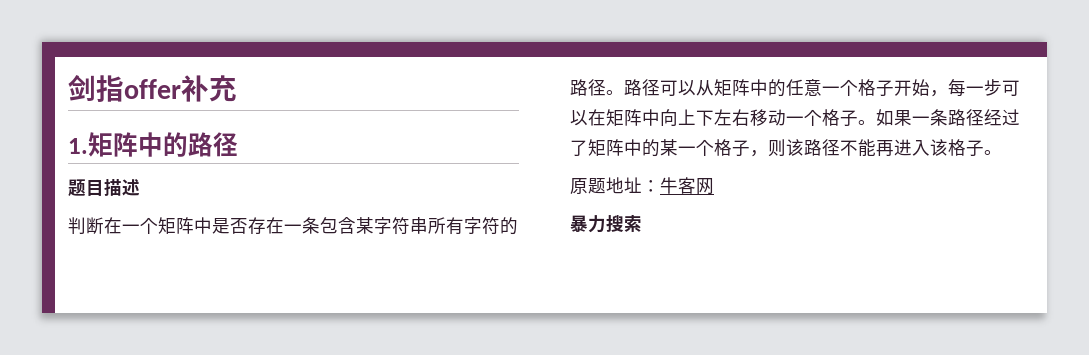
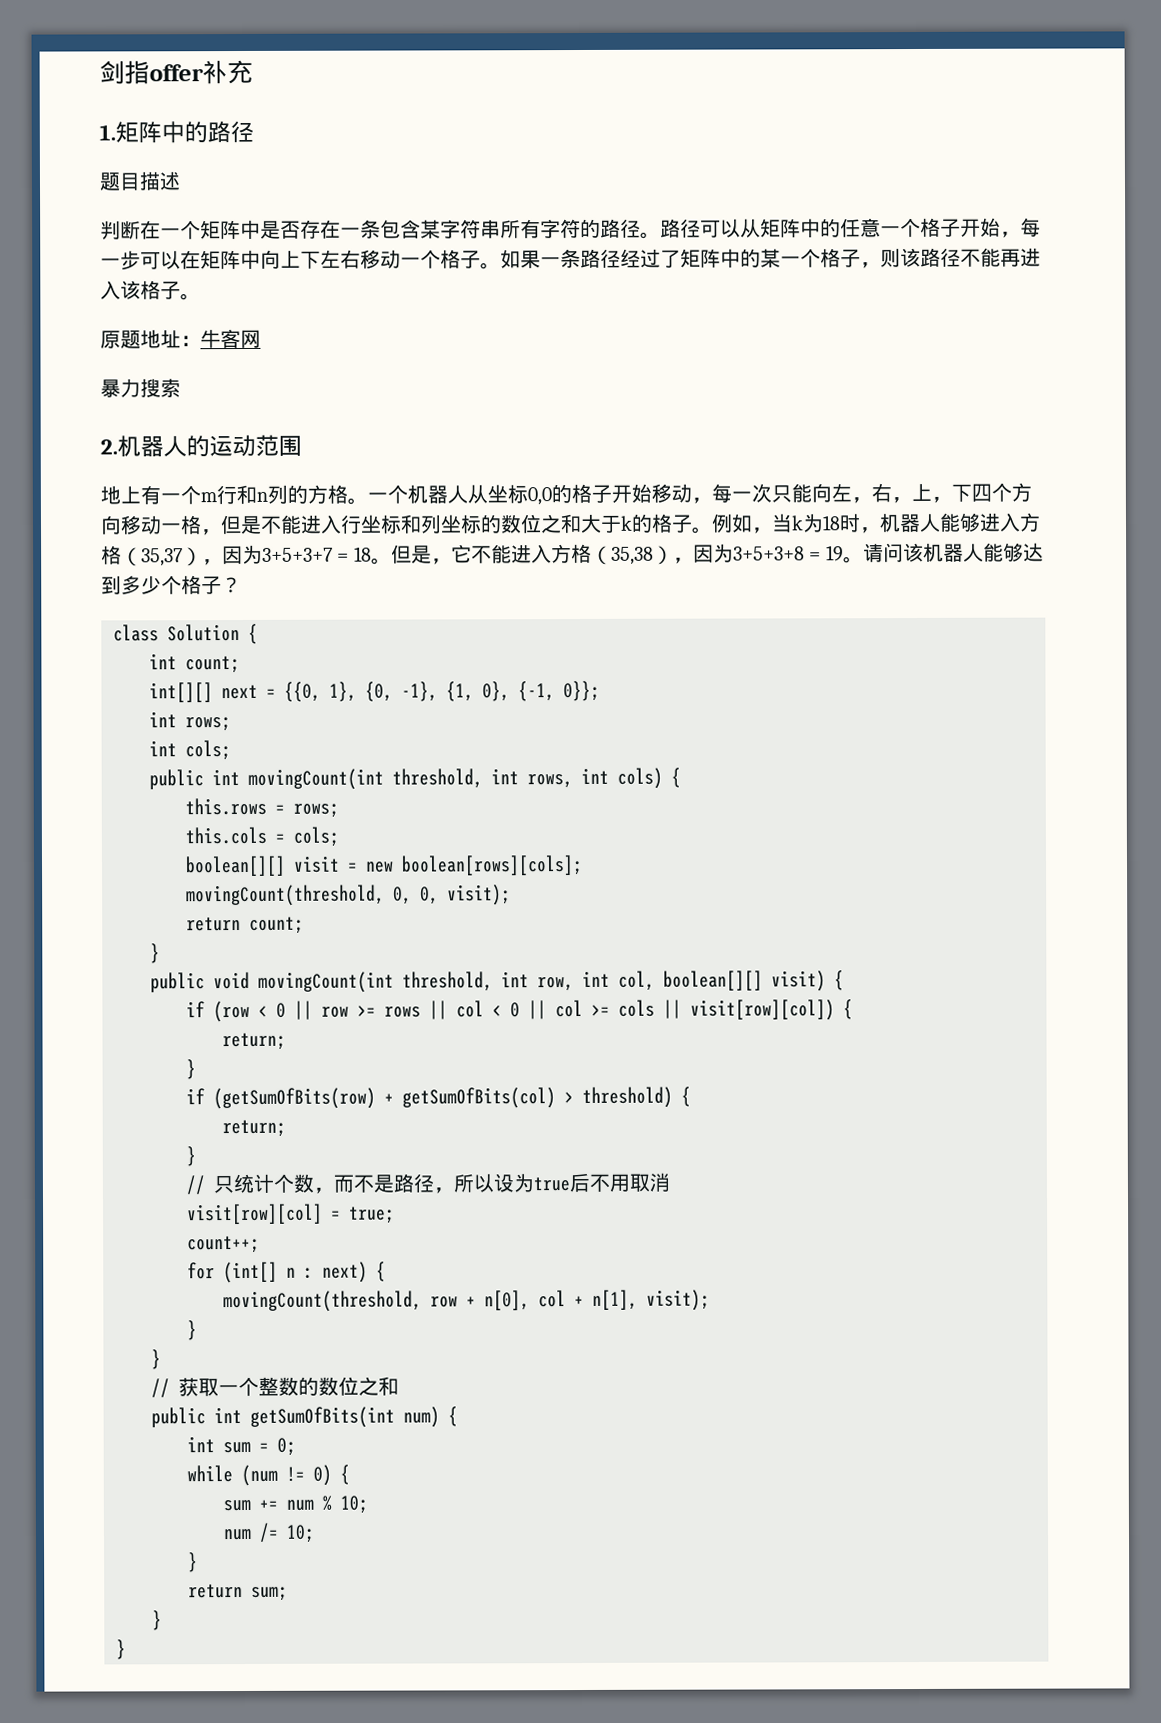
(642, 223) none -> [100,434,302,458] [100,482,1032,506] [100,512,1041,536] [101,542,1044,567] [101,575,242,595] [113,623,258,644] [149,653,240,674] [149,680,600,703] [149,711,231,732] [149,740,231,761] [149,767,681,790] [185,797,339,818] [185,826,339,847] [185,854,583,877] [186,884,511,907] [186,916,304,934] [150,943,160,964] [150,970,844,993] [186,999,853,1023] [222,1032,286,1051] [186,1059,196,1080] [186,1086,691,1110] [222,1119,286,1138] [186,1146,196,1167] [186,1172,670,1195] [187,1203,395,1225] [187,1235,260,1254] [187,1261,386,1284] [223,1289,710,1313] [187,1320,197,1341] [151,1349,161,1370] [151,1376,399,1398] [151,1406,458,1428] [187,1436,296,1456] [187,1464,350,1487] [223,1495,368,1514] [223,1522,315,1543] [188,1552,198,1573] [188,1584,288,1601] [152,1610,162,1631] [116,1639,126,1660] // 2.机器人的运动范围 // 地上有一个m行和n列的方格。一个机器人从坐标0,0的格子开始移动，每一次只能向左，右，上，下四个方向移动一格，但是不能进入行坐标和列坐标的数位之和大于k的格子。例如，当k为18时，机器人能够进入方格（35,37），因为3+5+3+7 = 18。但是，它不能进入方格（35,38），因为3+5+3+8 = 19。请问该机器人能够达到多少个格子？ // class Solution { // int count; // int[][] next = {{0, 1}, {0, -1}, {1, 0}, {-1, 0}}; // int rows; // int cols; // public int movingCount(int threshold, int rows, int cols) { // this.rows = rows; // this.cols = cols; // boolean[][] visit = new boolean[rows][cols]; // movingCount(threshold, 0, 0, visit); // return count; // } // public void movingCount(int threshold, int row, int col, boolean[][] visit) { // if (row < 0 || row >= rows || col < 0 || col >= cols || visit[row][col]) { // return; // } // if (getSumOfBits(row) + getSumOfBits(col) > threshold) { // return; // } // // 只统计个数，而不是路径，所以设为true后不用取消 // visit[row][col] = true; // count++; // for (int[] n : next) { // movingCount(threshold, row + n[0], col + n[1], visit); // } // } // // 获取一个整数的数位之和 // public int getSumOfBits(int num) { // int sum = 0; // while (num != 0) { // sum += num % 10; // num /= 10; // } // return sum; // } // }

